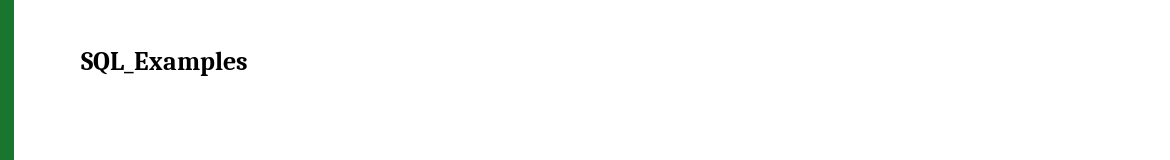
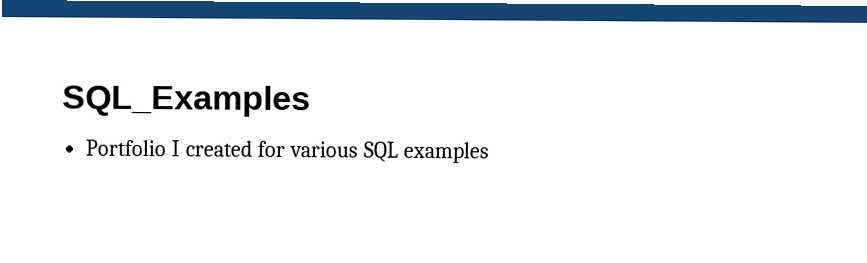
(248, 63) none -> [85,139,489,164] // Portfolio I created for various SQL examples

